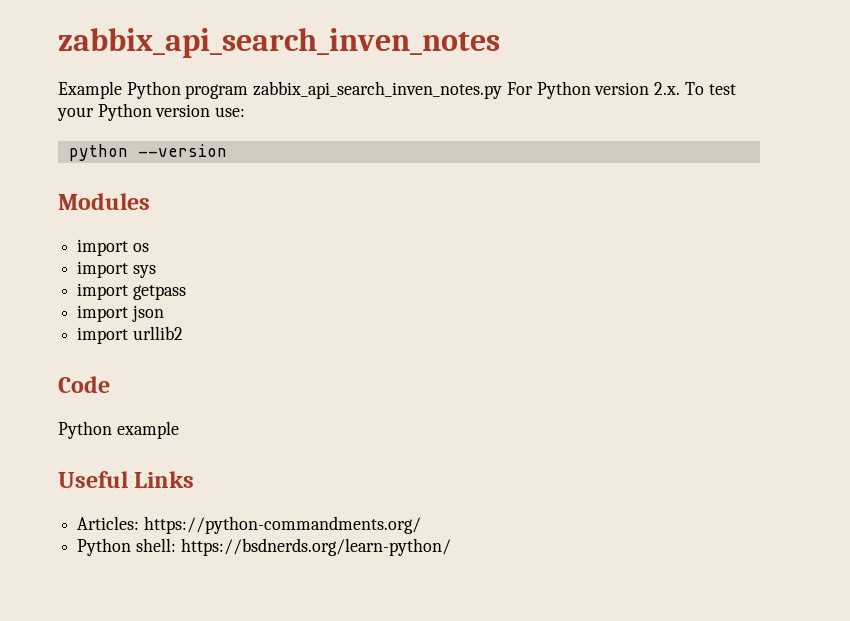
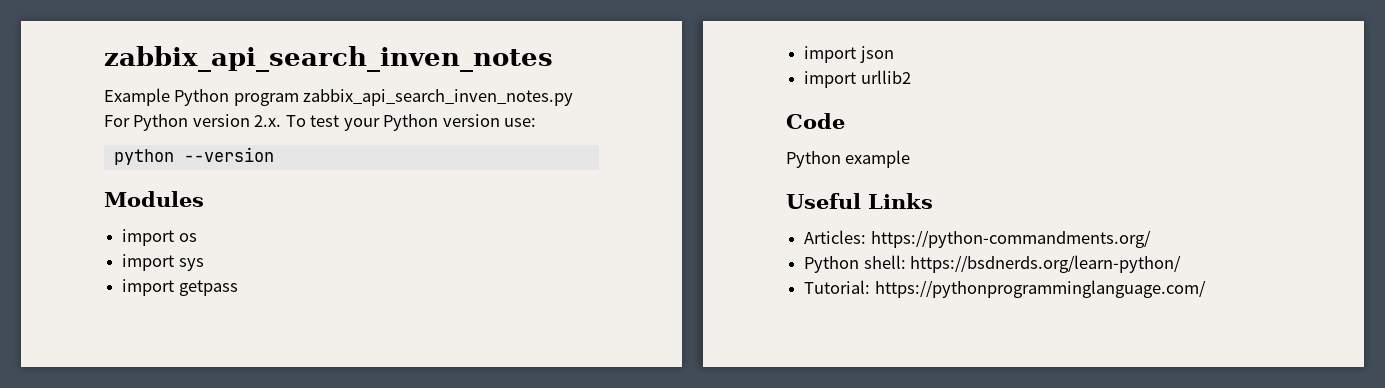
(451, 547) none -> [804,280,1206,298] // Tutorial: https://pythonprogramminglanguage.com/

